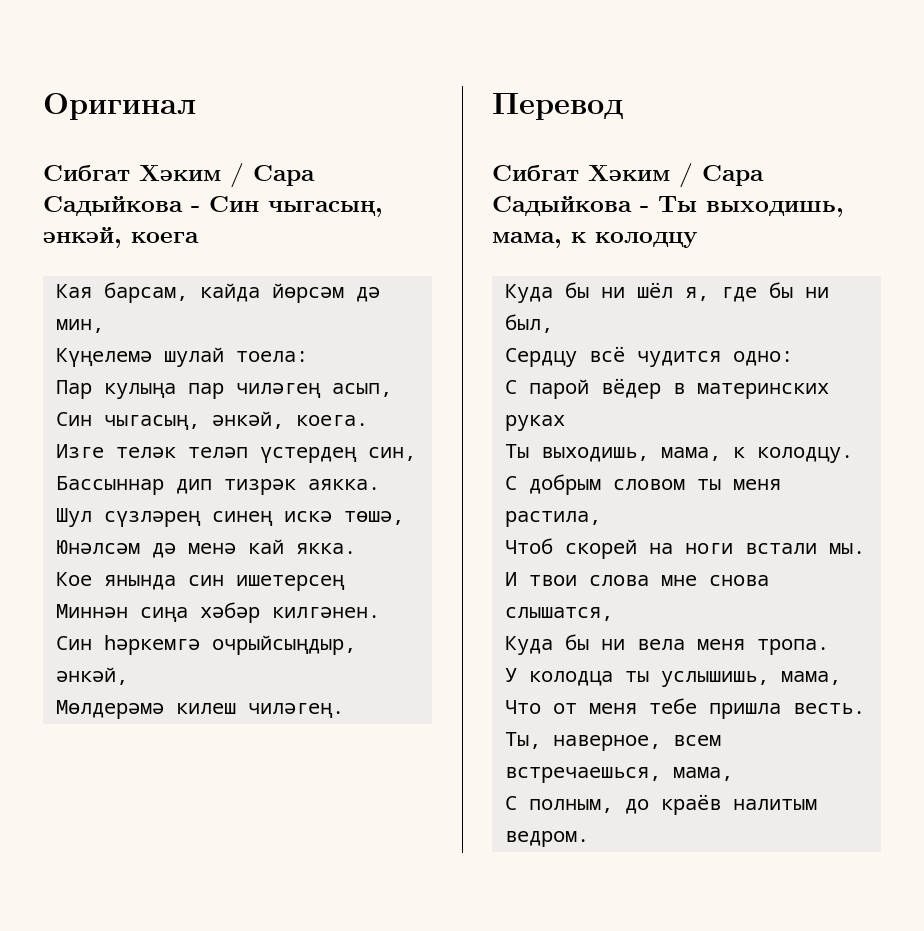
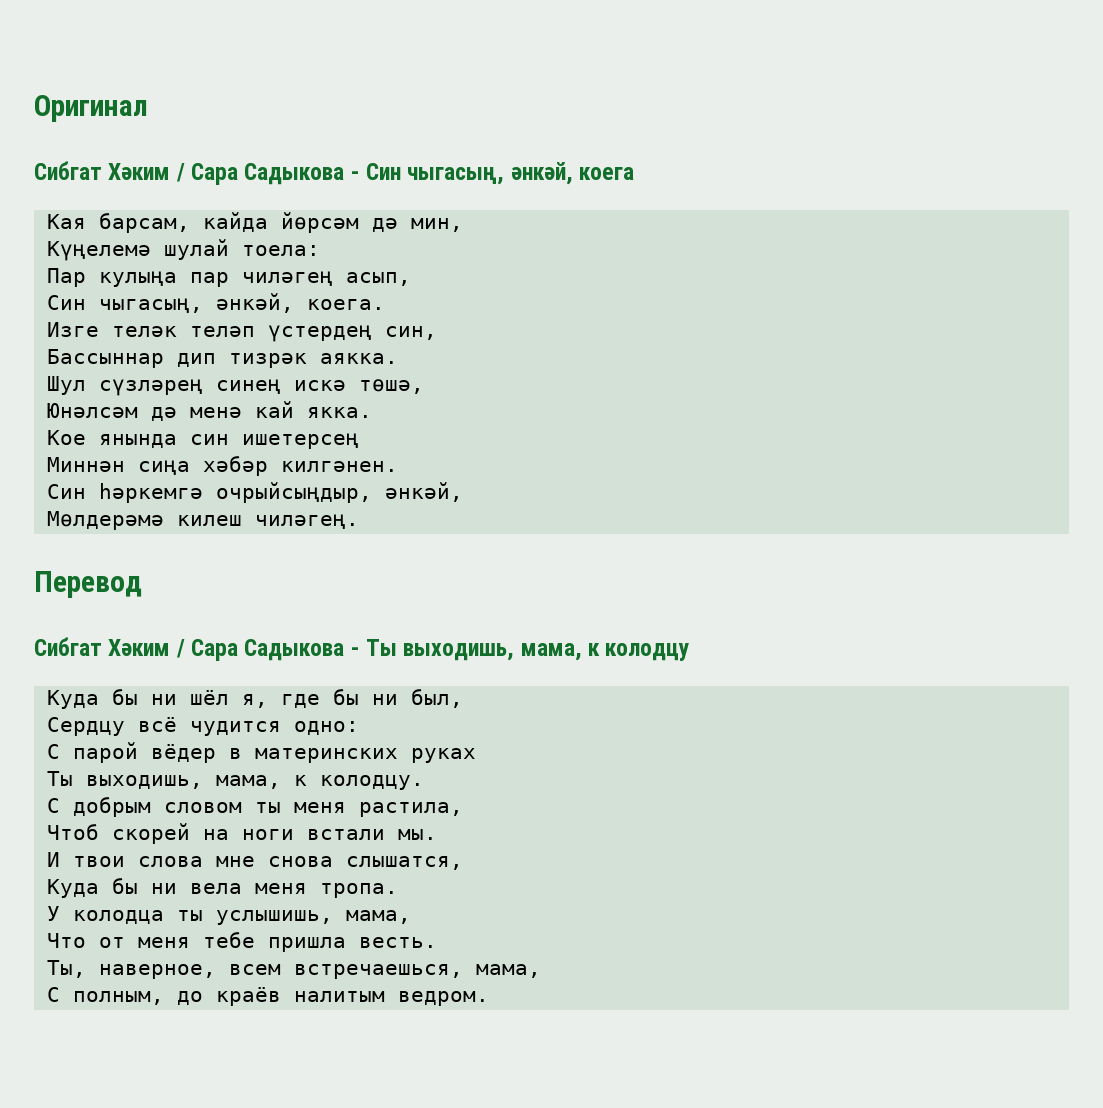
[43,196,183,216] Садыйкова -> [244,163,345,185] Садыкова
[492,196,632,216] Садыйкова -> [244,639,345,661] Садыкова

